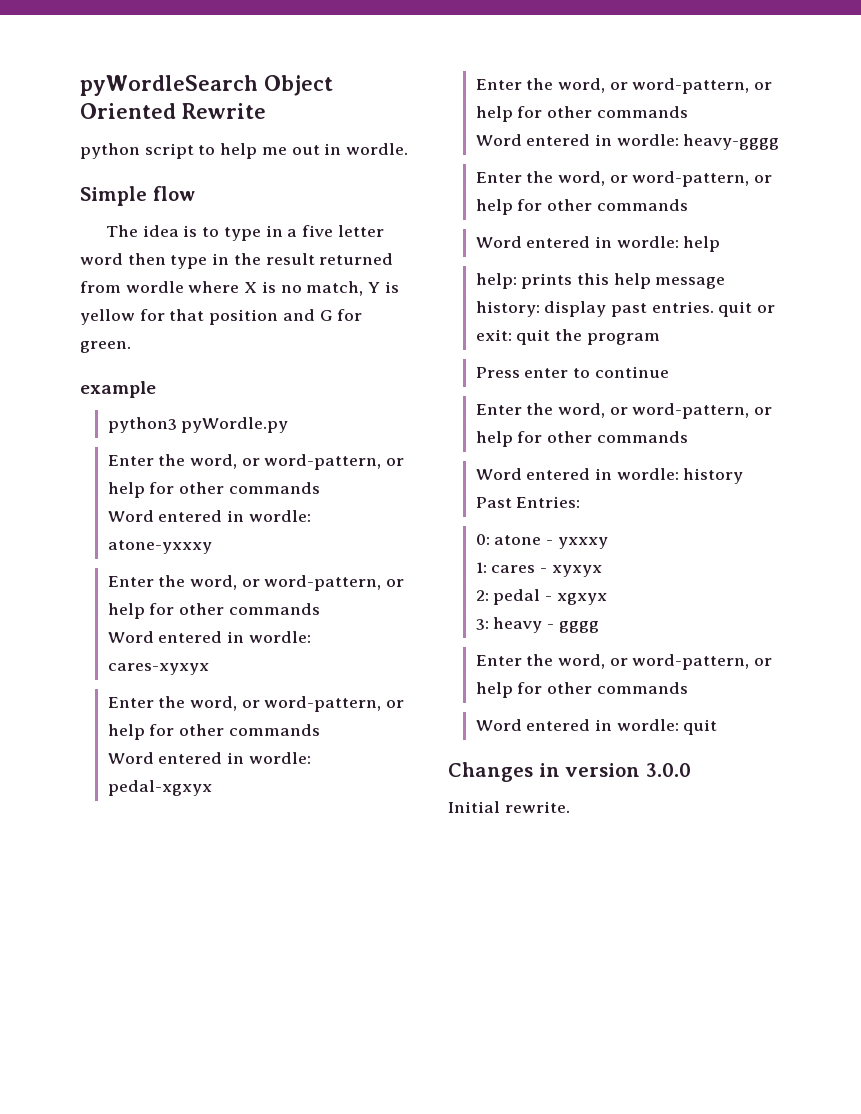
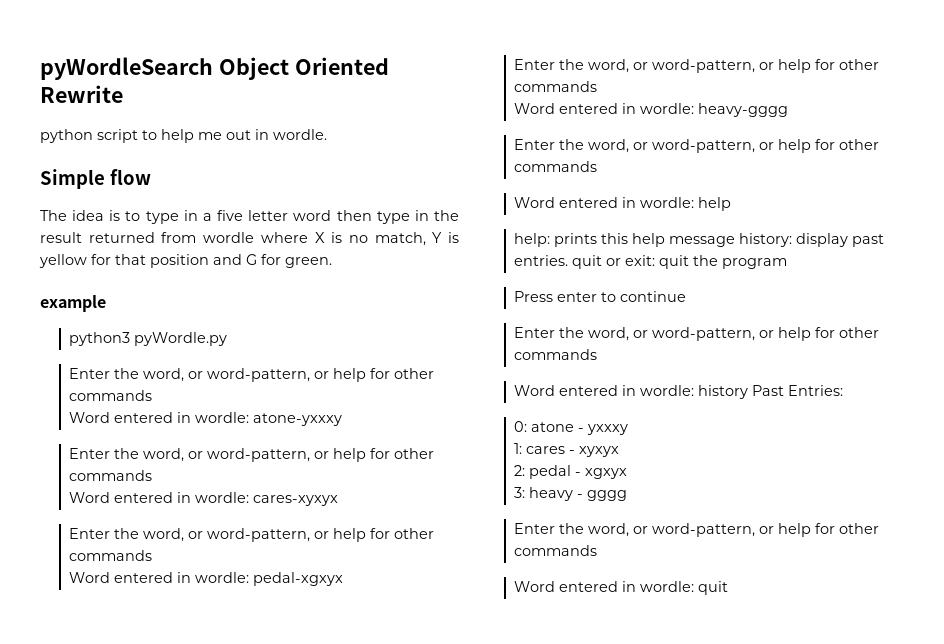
[448,762,691,782] [448,801,570,813] // Changes in version 3.0.0 // Initial rewrite. -> (728, 588) none

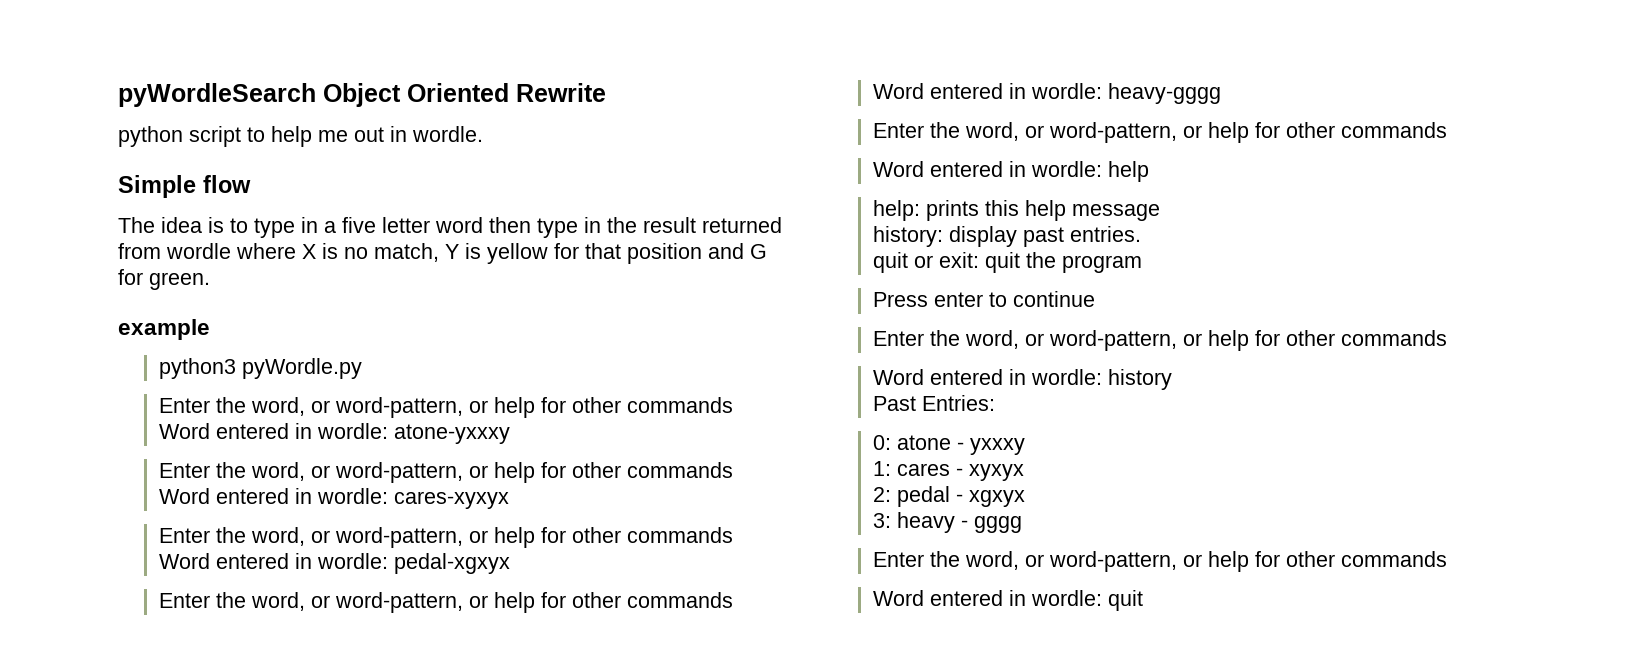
(735, 241) none -> (1160, 212) //
(568, 260) none -> (1141, 234) //
(748, 392) none -> (1172, 379) //

